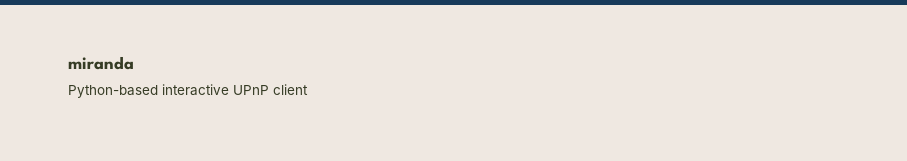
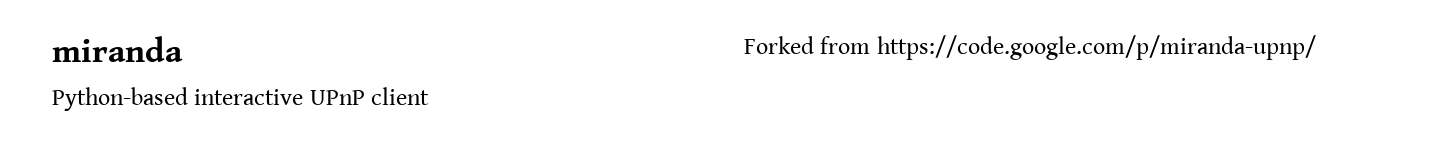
(308, 89) none -> [744,35,1316,60] // Forked from https://code.google.com/p/miranda-upnp/

